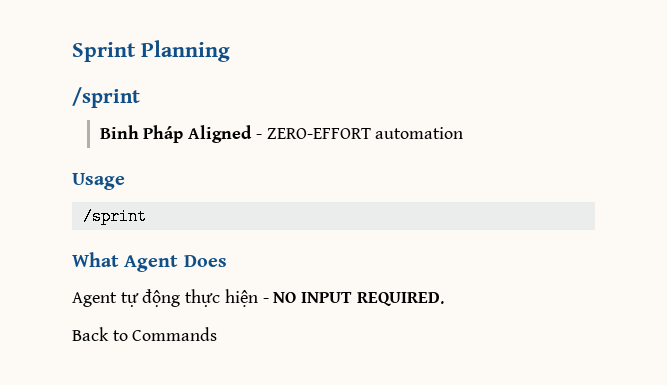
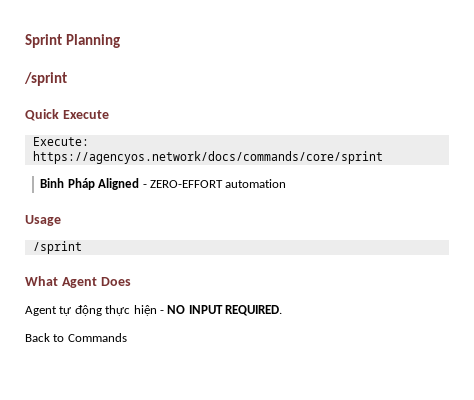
(140, 97) none -> [25,109,109,121] [32,137,89,146] [32,151,383,164] // Quick Execute // Execute: https://agencyos.network/docs/commands/core/sprint

